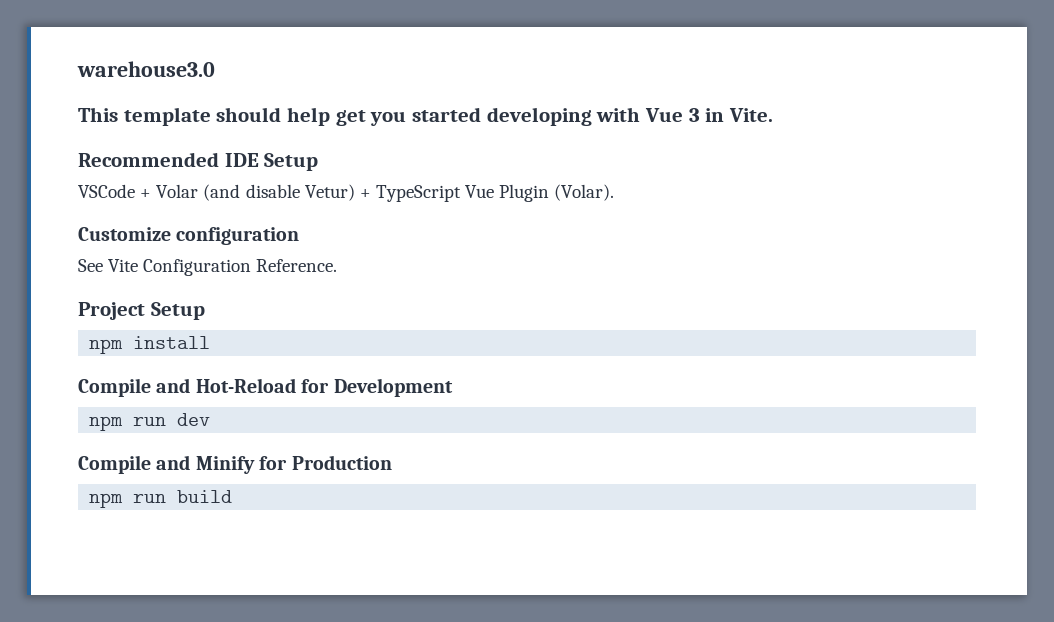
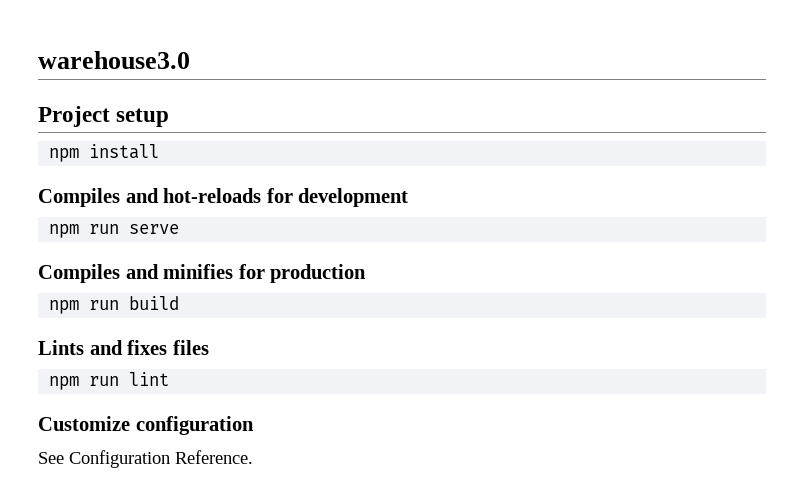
[78,107,774,126] [78,152,319,171] [78,184,615,202] This template should help get you started developing with Vue 3 in Vite. // Recommended IDE Setup // VSCode + Volar (and disable Vetur) + TypeScript Vue Plugin (Volar). -> [38,106,170,127] [49,144,160,162] [38,188,409,207] [49,224,180,238] [38,264,367,283] [49,296,180,314] [38,340,209,355] [49,372,170,390] Project setup // npm install // Compiles and hot-reloads for development // npm run serve // Compiles and minifies for production // npm run build // Lints and fixes files // npm run lint
[108,259,139,272] Vite -> (64, 458) none
[78,302,205,320] [89,336,211,354] [78,378,453,397] [89,413,211,431] [78,455,392,474] [89,490,233,508] // Project Setup // npm install // Compile and Hot-Reload for Development // npm run dev // Compile and Minify for Production // npm run build -> (253, 457) none

